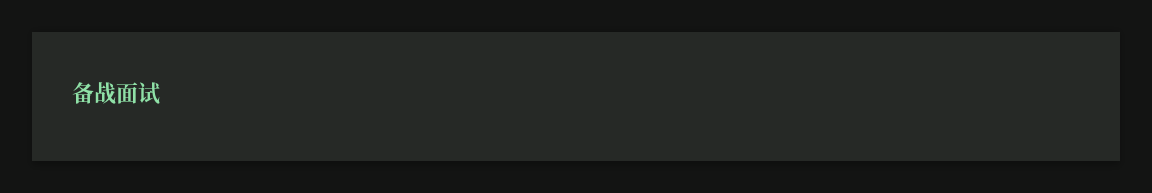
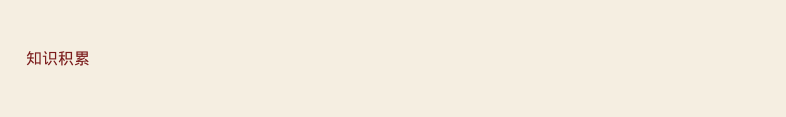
[72,82,160,105] 备战面试 -> [26,51,90,66] 知识积累

